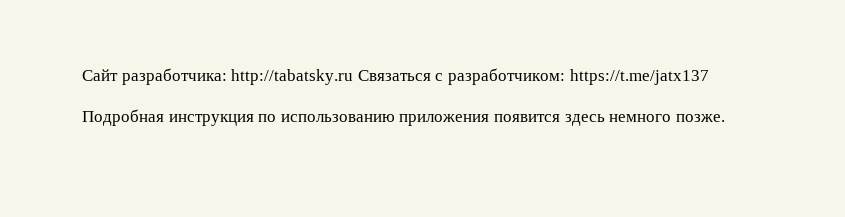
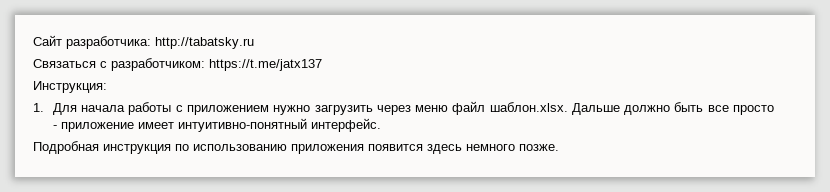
(354, 77) none -> (254, 43) //
(709, 77) none -> [33,81,107,93] [33,101,775,115] [52,118,381,132] // Инструкция: // 1. Для начала работы с приложением нужно загрузить через меню файл шаблон.xlsx. Дальше должно быть все просто - приложение имеет интуитивно-понятный интерфейс.

